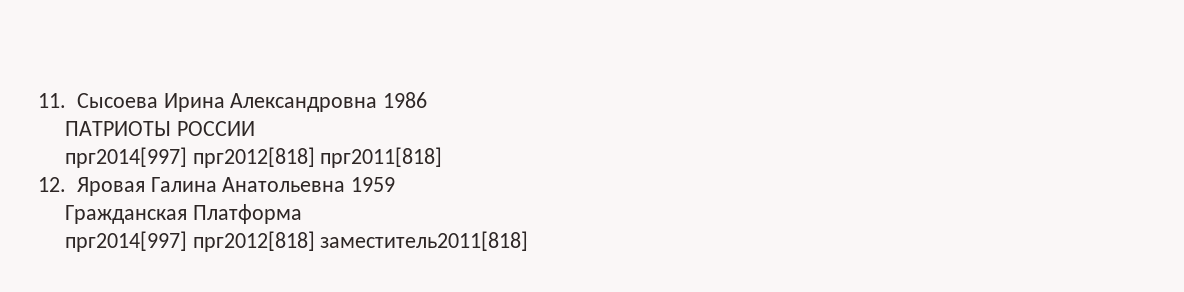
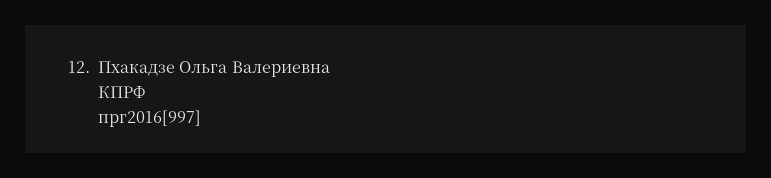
[38,92,428,112] [64,121,255,136] [64,147,443,168] [38,177,396,196] [64,204,302,224] [64,231,529,252] 11. Сысоева Ирина Александровна 1986 // ПАТРИОТЫ РОССИИ // прг2014[997] прг2012[818] прг2011[818] // 12. Яровая Галина Анатольевна 1959 // Гражданская Платформа // прг2014[997] прг2012[818] заместитель2011[818] -> [68,61,330,77] [97,86,145,98] [97,110,201,127] 12. Пхакадзе Ольга Валериевна // КПРФ // прг2016[997]

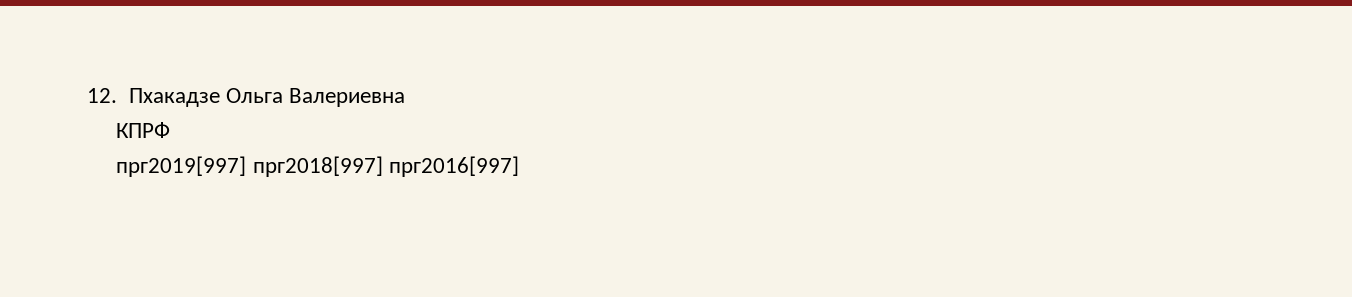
(145, 92) none -> [116,156,383,177] прг2019[997] прг2018[997]

